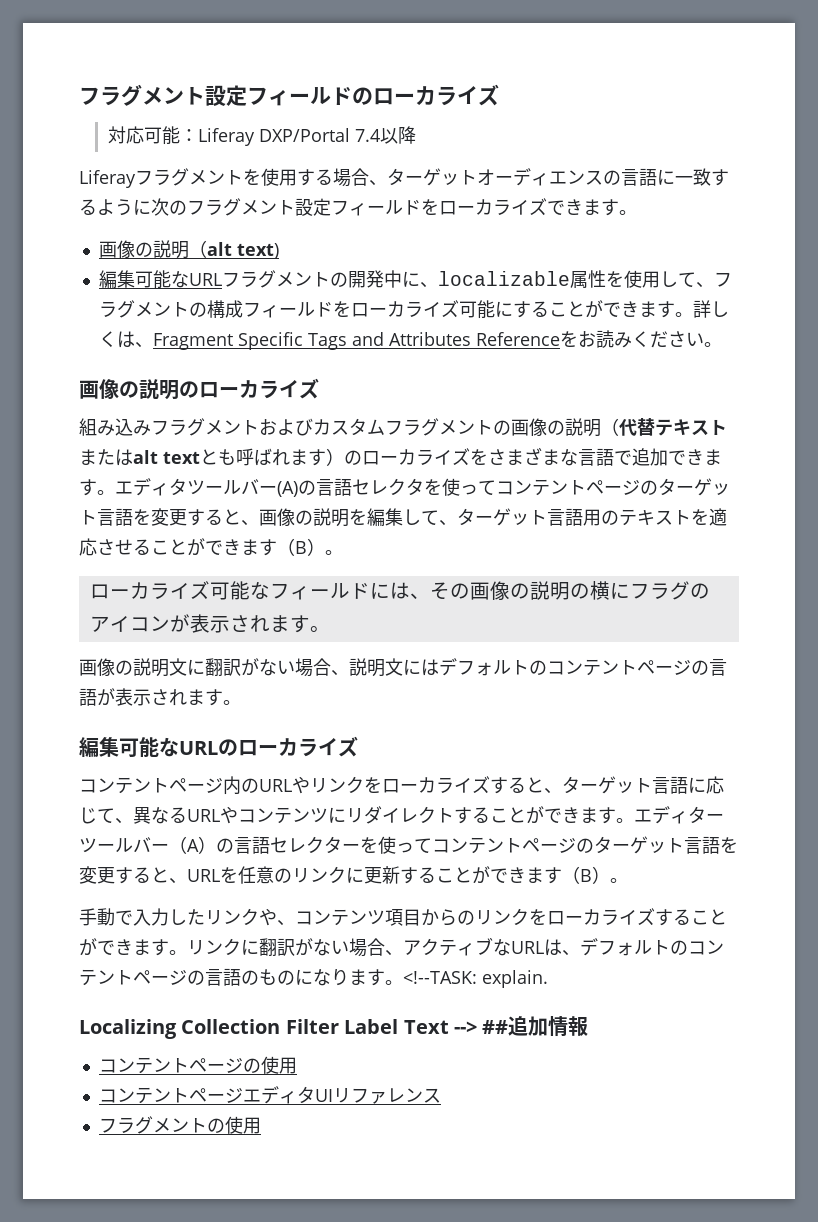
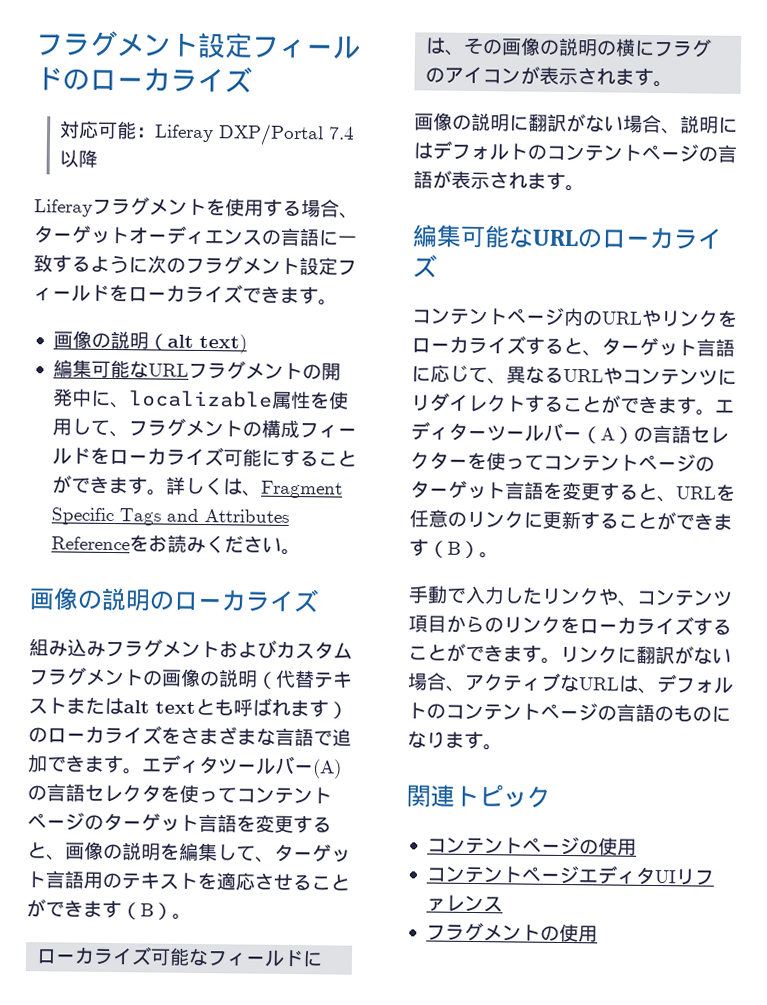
[169,658,187,676] 文 -> (510, 123) none
[385,658,403,676] 文 -> (719, 125) none
[403,970,548,988] [79,1016,589,1039] <!--TASK: explain. // Localizing Collection Filter Label Text --> ##追加情報 -> [406,784,551,808] // 関連トピック

